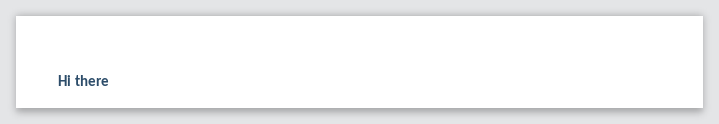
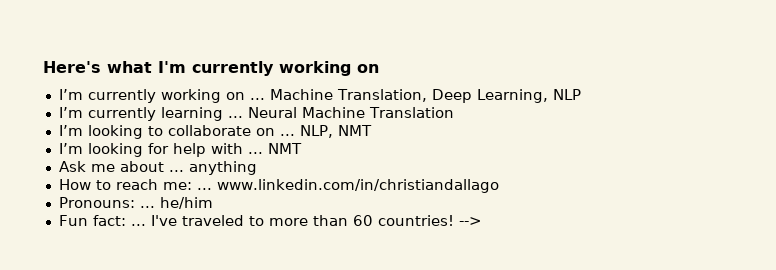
[58,75,109,86] Hi there -> [43,61,379,76] [58,89,581,103] [58,107,454,121] [58,125,372,139] [58,143,302,157] [58,161,257,175] [58,179,499,193] [58,197,213,209] [58,215,482,226] Here's what I'm currently working on // I’m currently working on ... Machine Translation, Deep Learning, NLP // I’m currently learning ... Neural Machine Translation // I’m looking to collaborate on ... NLP, NMT // I’m looking for help with ... NMT // Ask me about ... anything // How to reach me: ... www.linkedin.com/in/christiandallago // Pronouns: ... he/him // Fun fact: ... I've traveled to more than 60 countries! -->

